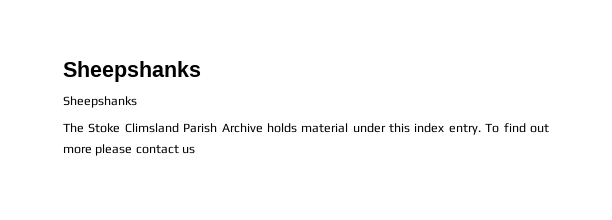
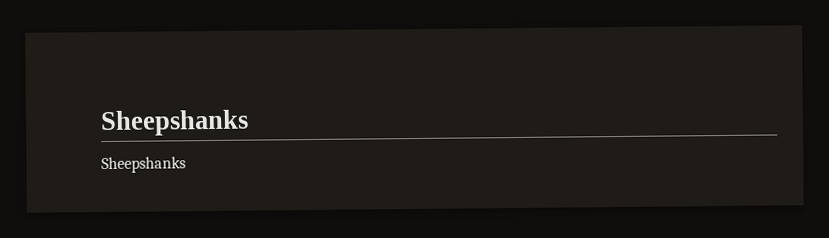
[63,123,549,135] [63,144,196,156] // The Stoke Climsland Parish Archive holds material under this index entry. To find out more please contact us -> (186, 165) none

